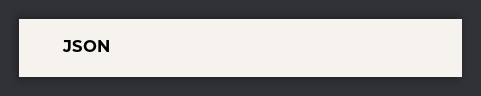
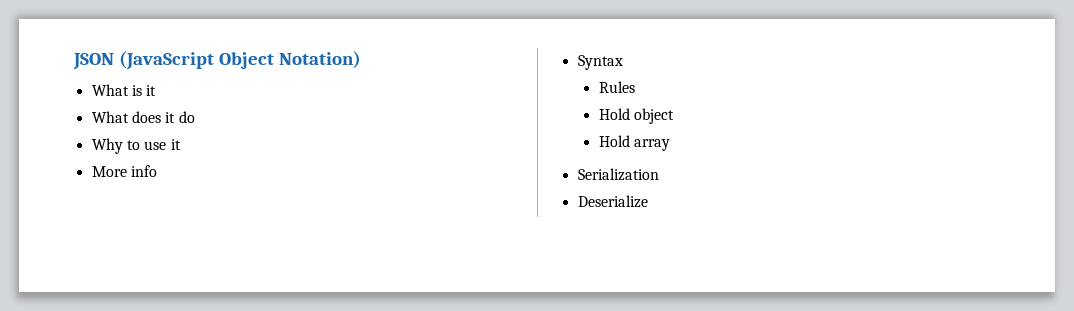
(110, 46) none -> [118,51,361,70] [91,84,157,96] [91,111,195,123] [91,138,181,154] [91,165,157,177] [577,55,623,70] [598,81,635,93] [598,108,675,124] [598,135,671,151] [577,168,659,181] [577,195,648,208] (JavaScript Object Notation) // What is it // What does it do // Why to use it // More info // Syntax // Rules // Hold object // Hold array // Serialization // Deserialize

